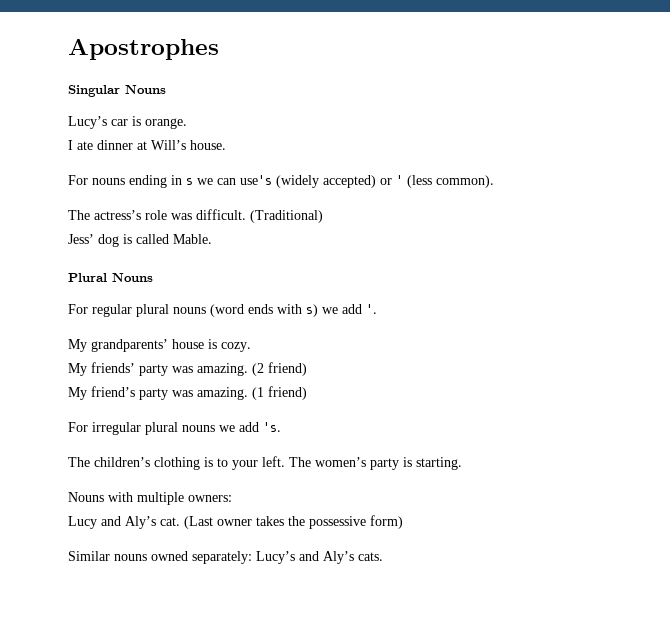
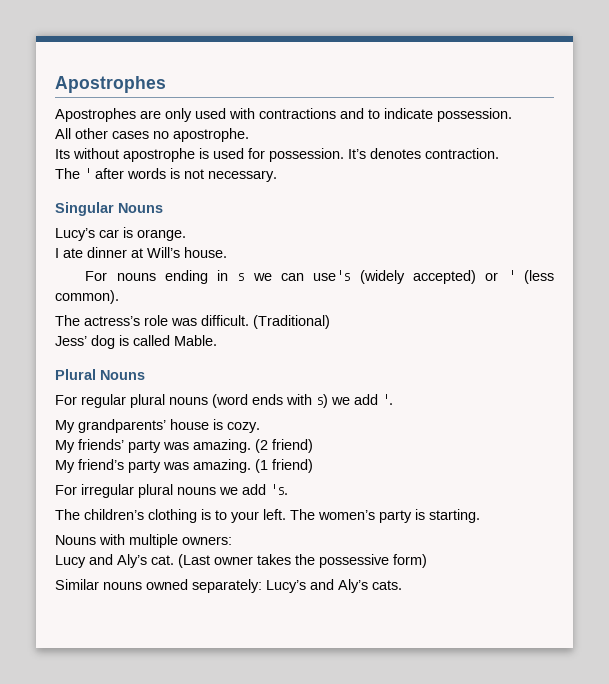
[68,38,219,60] Apostrophes -> [55,76,166,93] [55,108,512,122] [55,128,249,142] [55,148,499,162] [55,168,277,182] Apostrophes // Apostrophes are only used with contractions and to indicate possession. // All other cases no apostrophe. // Its without apostrophe is used for possession. It’s denotes contraction. // The ' after words is not necessary.

